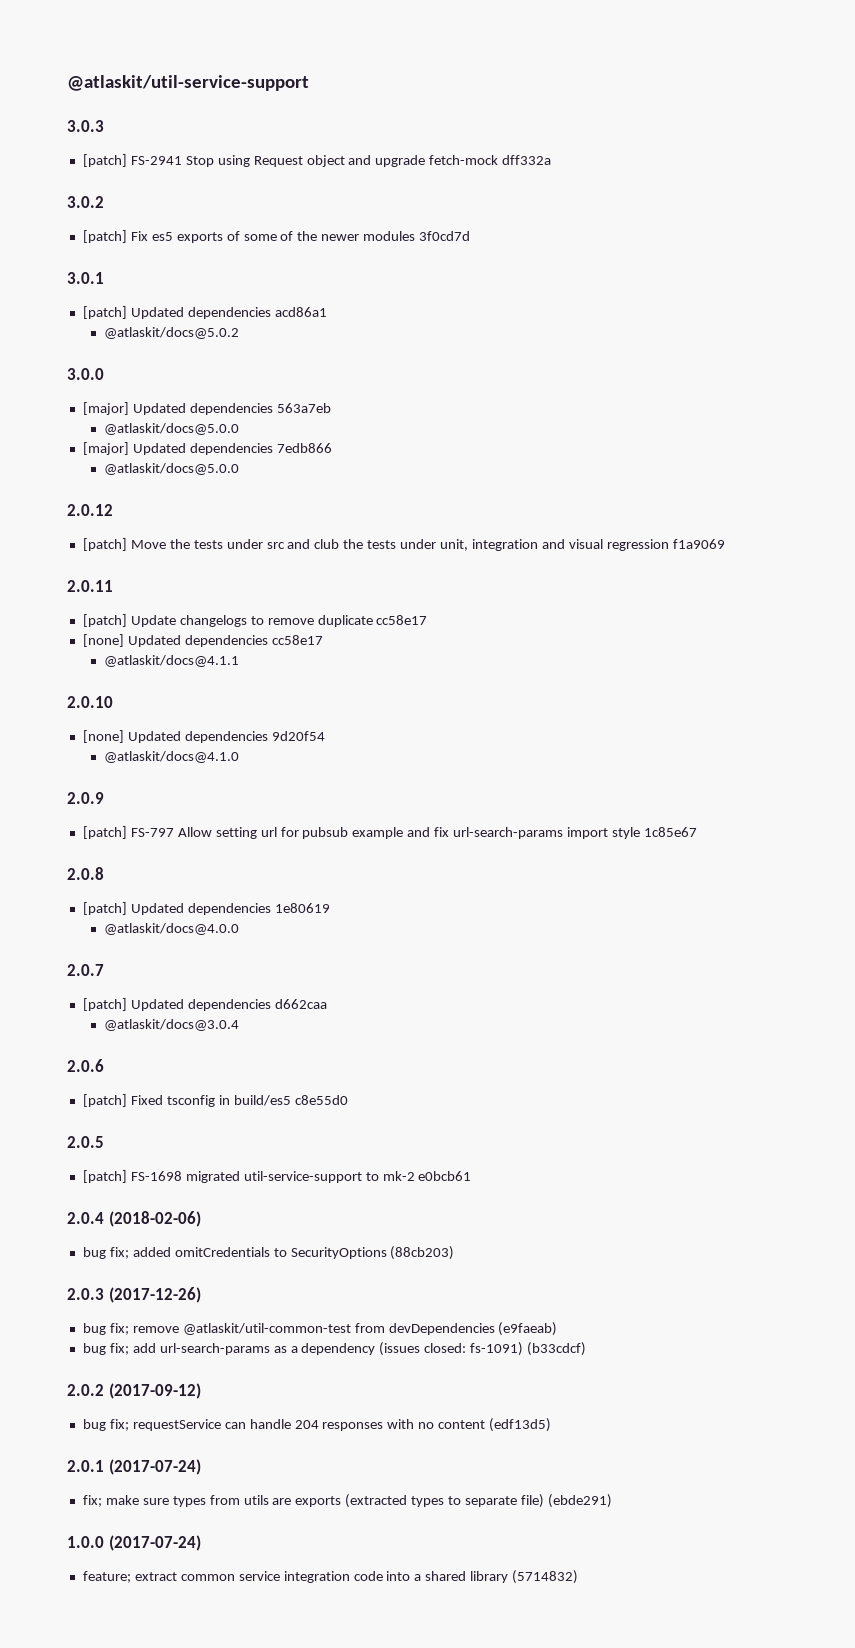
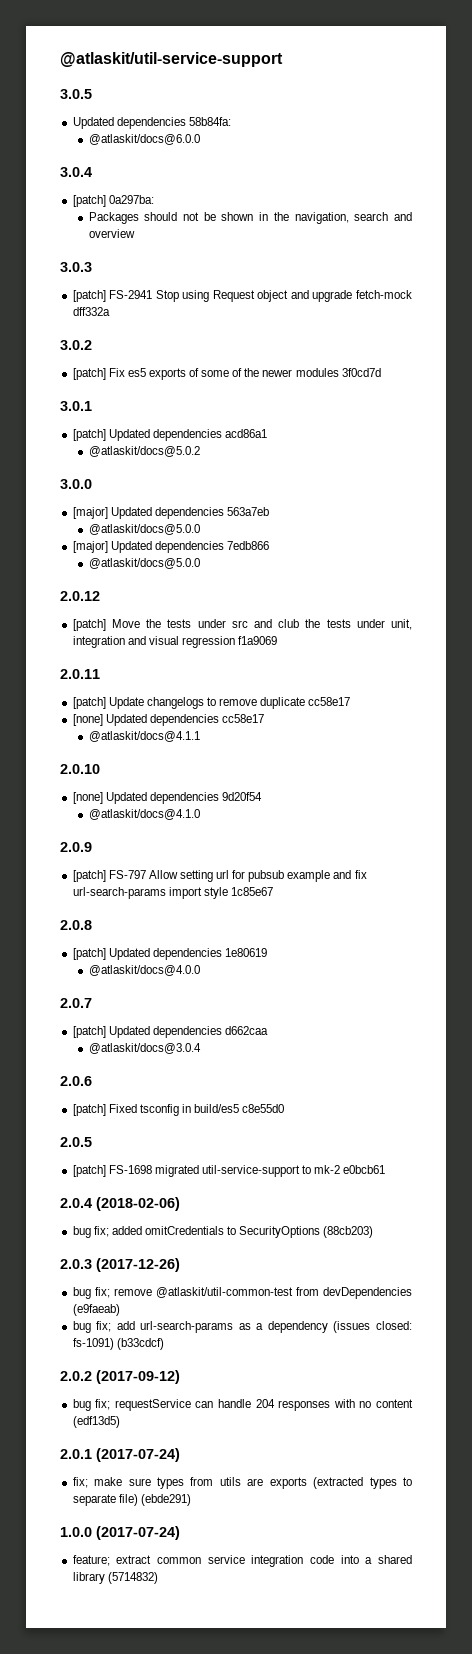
(309, 83) none -> [60,89,92,99] [72,117,231,129] [88,134,200,145] [60,167,92,177] [72,195,154,207] [88,212,412,224] [88,229,135,238] // 3.0.5 // Updated dependencies 58b84fa: // @atlaskit/docs@6.0.0 // 3.0.4 // [patch] 0a297ba: // Packages should not be shown in the navigation, search and overview

